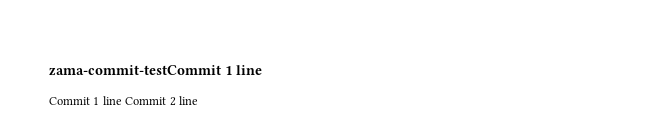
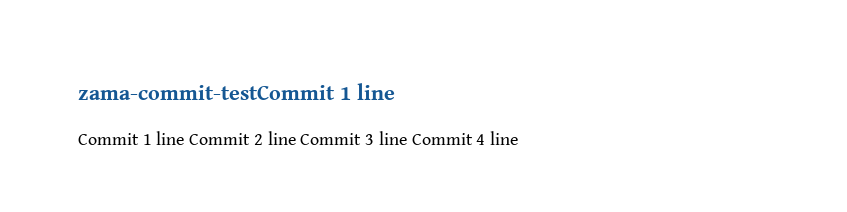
(198, 100) none -> [300,131,518,145] Commit 3 line Commit 4 line

